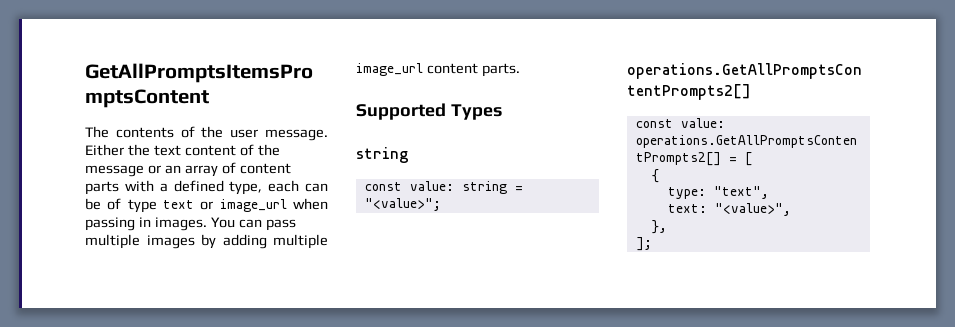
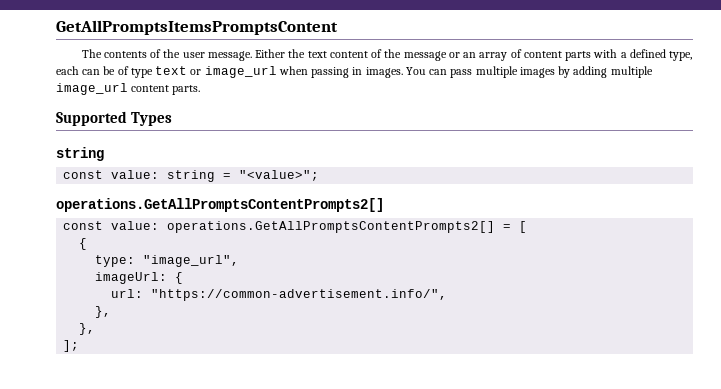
[713,186,769,199] [667,203,791,216] "text", // text: "<value>", -> [143,255,240,267] [95,272,184,284] [111,289,448,301] [95,306,112,318] "image_url", // imageUrl: { // url: "https://common-advertisement.info/", // },

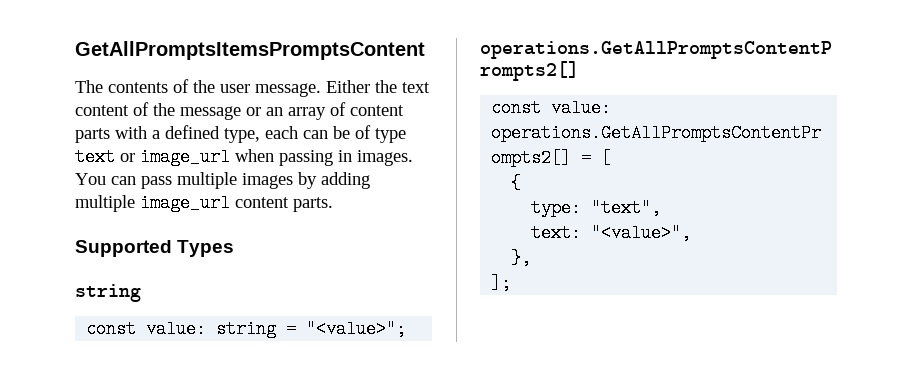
[143,255,240,267] [95,272,184,284] [111,289,448,301] [95,306,112,318] "image_url", // imageUrl: { // url: "https://common-advertisement.info/", // }, -> [591,199,662,217] [531,224,692,242] "text", // text: "<value>",

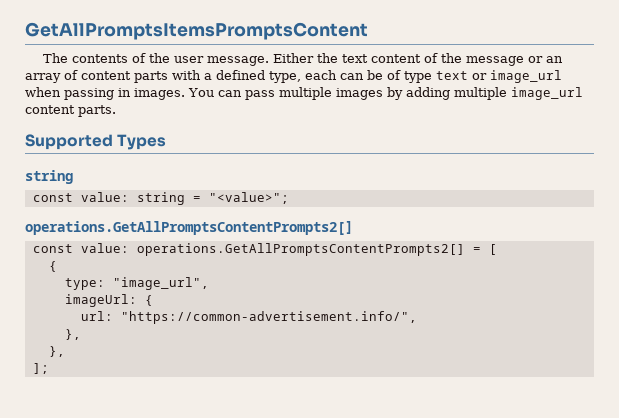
[591,199,662,217] [531,224,692,242] "text", // text: "<value>", -> [112,277,209,290] [64,294,153,307] [80,311,417,324] [64,329,81,340] "image_url", // imageUrl: { // url: "https://common-advertisement.info/", // },

